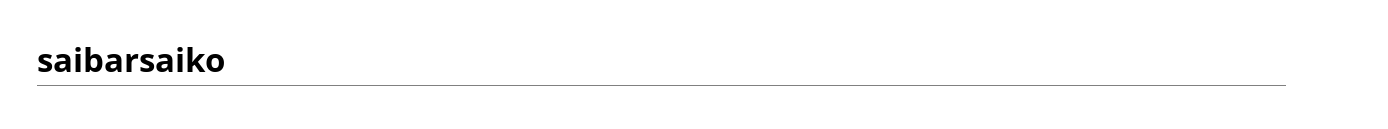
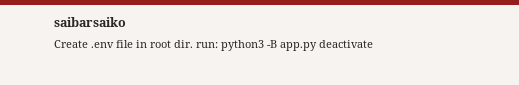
(225, 59) none -> [54,40,373,51] // Create .env file in root dir. run: python3 -B app.py deactivate

